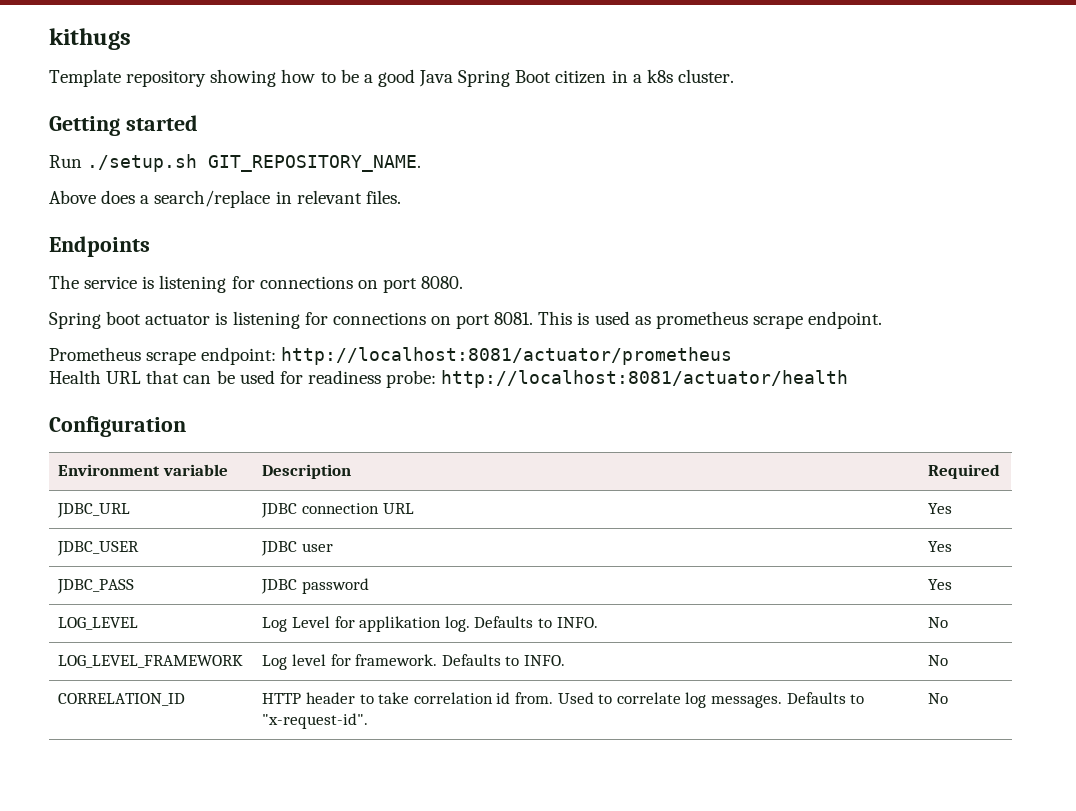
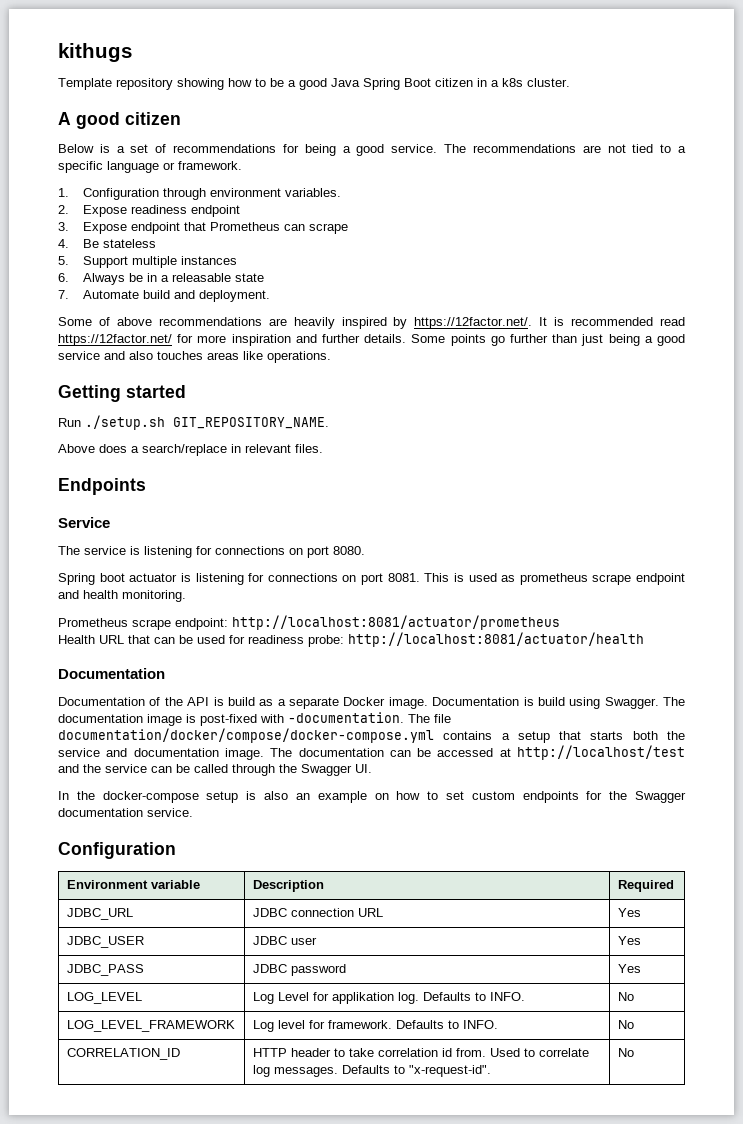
(734, 76) none -> [58,112,181,129] [58,144,687,156] [58,161,242,173] [58,188,341,200] [58,205,240,217] [58,222,348,234] [58,239,156,248] [58,256,237,268] [58,273,264,285] [58,290,270,302] [58,317,685,329] [58,334,685,346] [58,351,331,363] // A good citizen // Below is a set of recommendations for being a good service. The recommendations are not tied to a specific language or framework. // 1. Configuration through environment variables. // 2. Expose readiness endpoint // 3. Expose endpoint that Prometheus can scrape // 4. Be stateless // 5. Support multiple instances // 6. Always be in a releasable state // 7. Automate build and deployment. // Some of above recommendations are heavily inspired by https://12factor.net/. It is recommended read https://12factor.net/ for more inspiration and further details. Some points go further than just being a good service and also touches areas like operations.
(150, 246) none -> [58,517,110,528] // Service
[808,311,883,329] endpoint. -> [636,573,685,585] [58,590,186,602] endpoint and health monitoring.
(849, 379) none -> [58,668,165,679] [58,697,685,709] [58,712,451,726] [58,728,686,743] [58,745,685,760] [58,764,372,776] [58,791,686,803] [58,808,193,817] // Documentation // Documentation of the API is build as a separate Docker image. Documentation is build using Swagger. The documentation image is post-fixed with -documentation. The file documentation/docker/compose/docker-compose.yml contains a setup that starts both the service and documentation image. The documentation can be accessed at http://localhost/test and the service can be called through the Swagger UI. // In the docker-compose setup is also an example on how to set custom endpoints for the Swagger documentation service.

